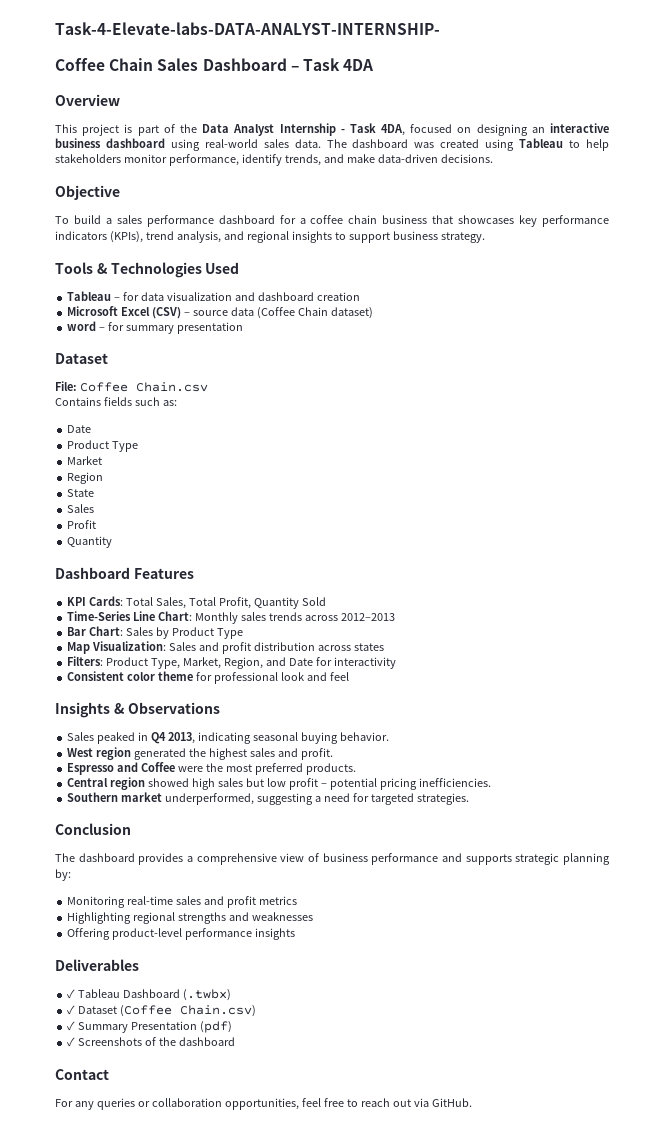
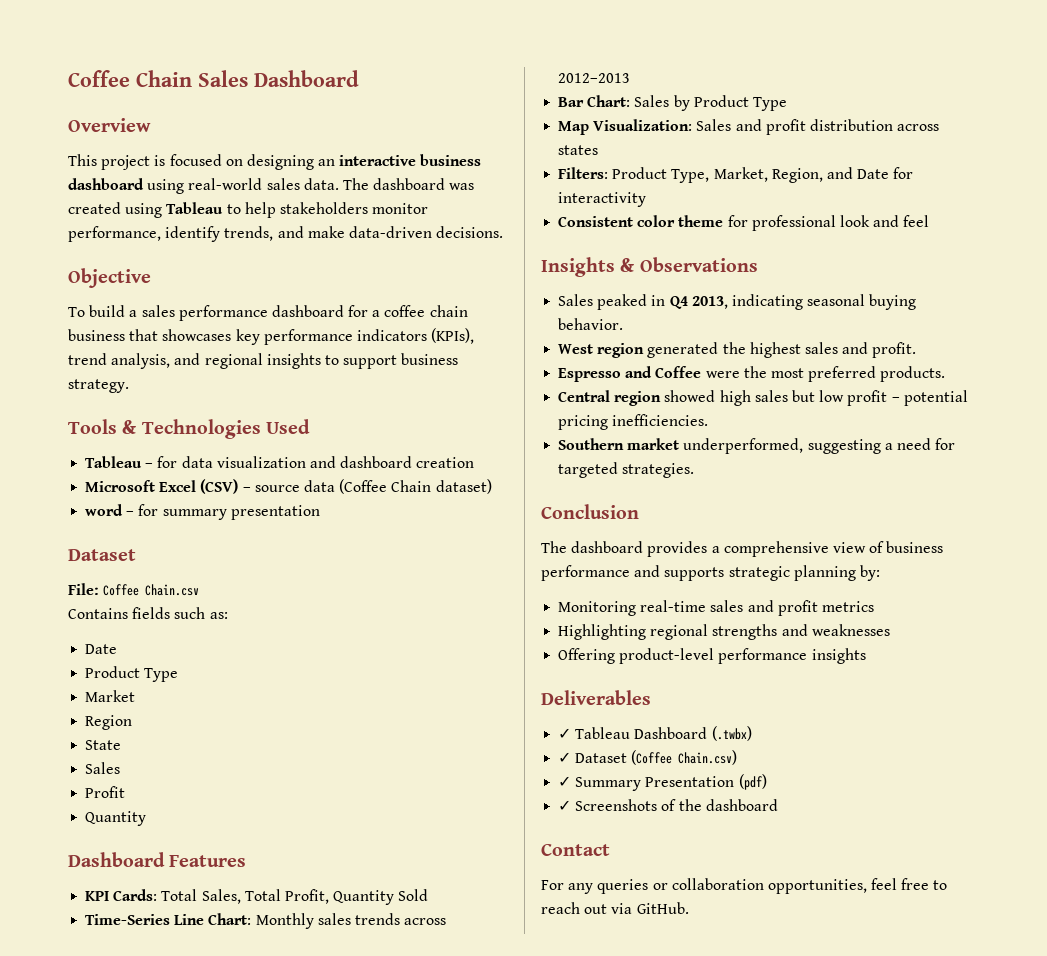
[55,22,440,35] Task-4-Elevate-labs-DATA-ANALYST-INTERNSHIP- // -> (68, 78) none
[290,58,374,71] – Task 4DA -> (359, 78) none
[137,123,406,136] part of the Data Analyst Internship - Task 4DA, -> (166, 160) none

